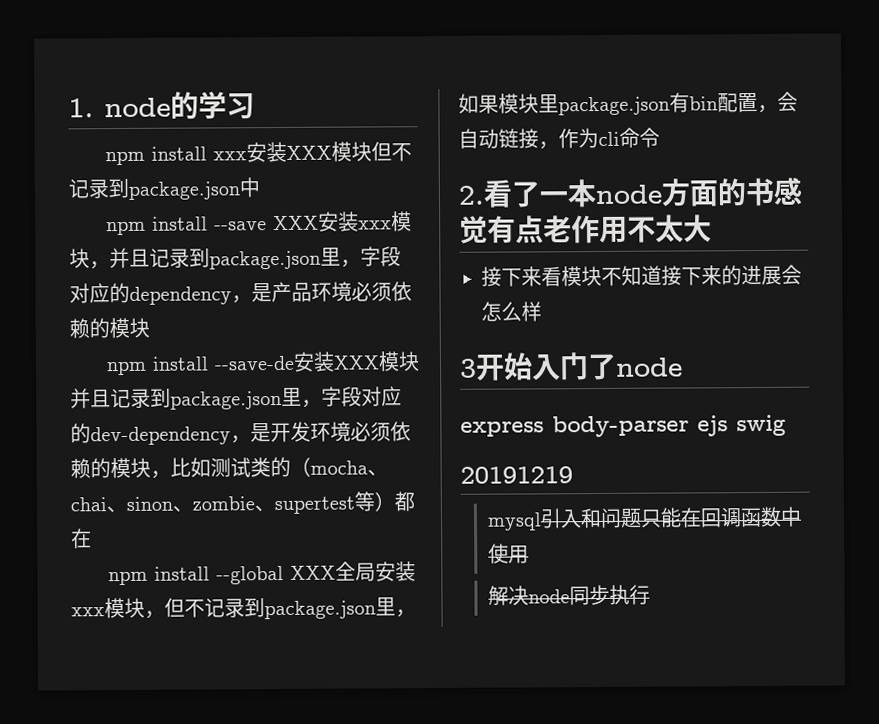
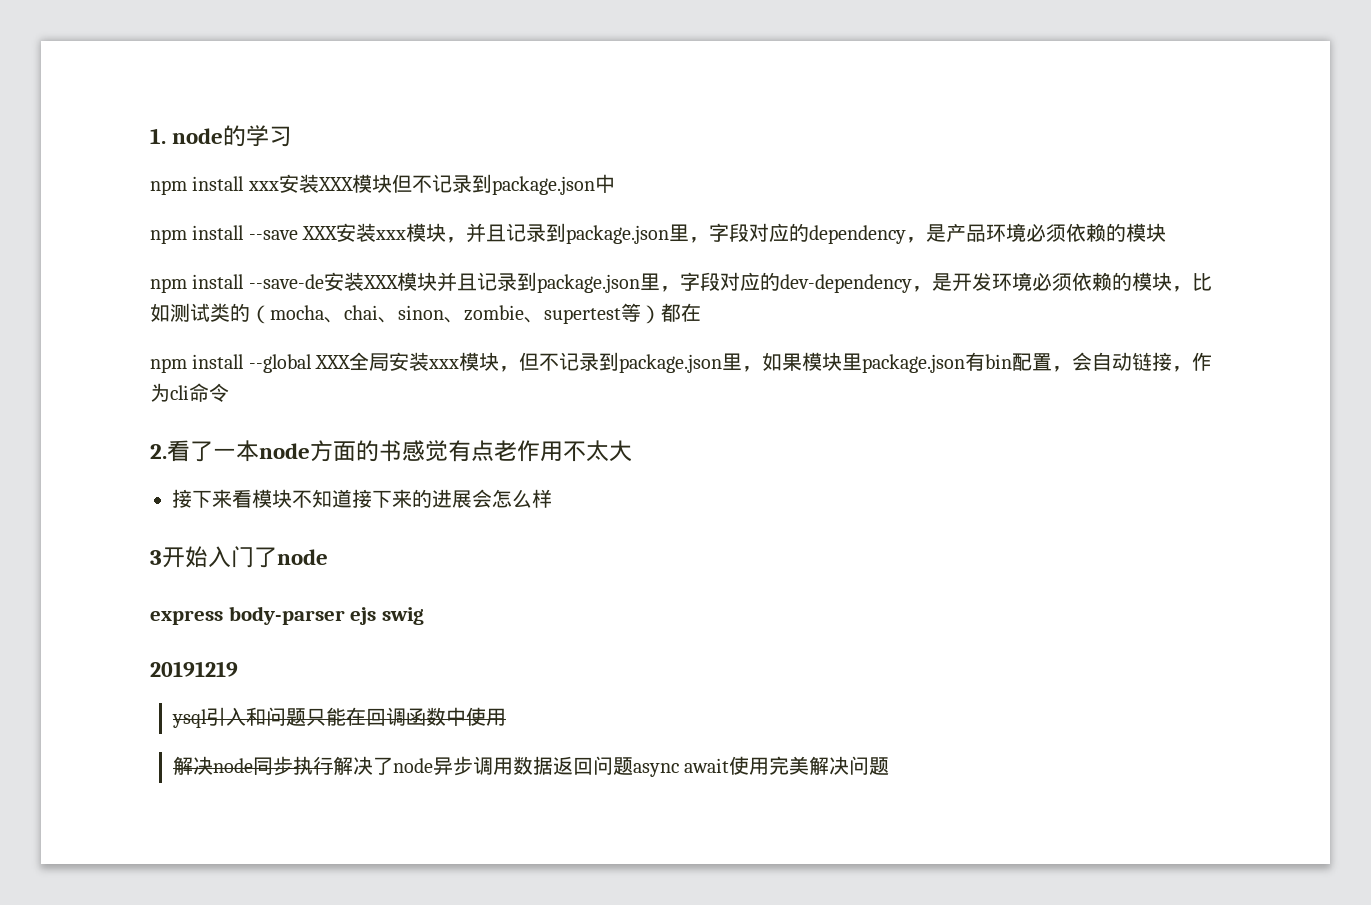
[486,512,542,531] mysql -> [171,709,207,728] ysql
(650, 594) none -> [332,756,890,777] 解决了node异步调用数据返回问题async await使用完美解决问题

